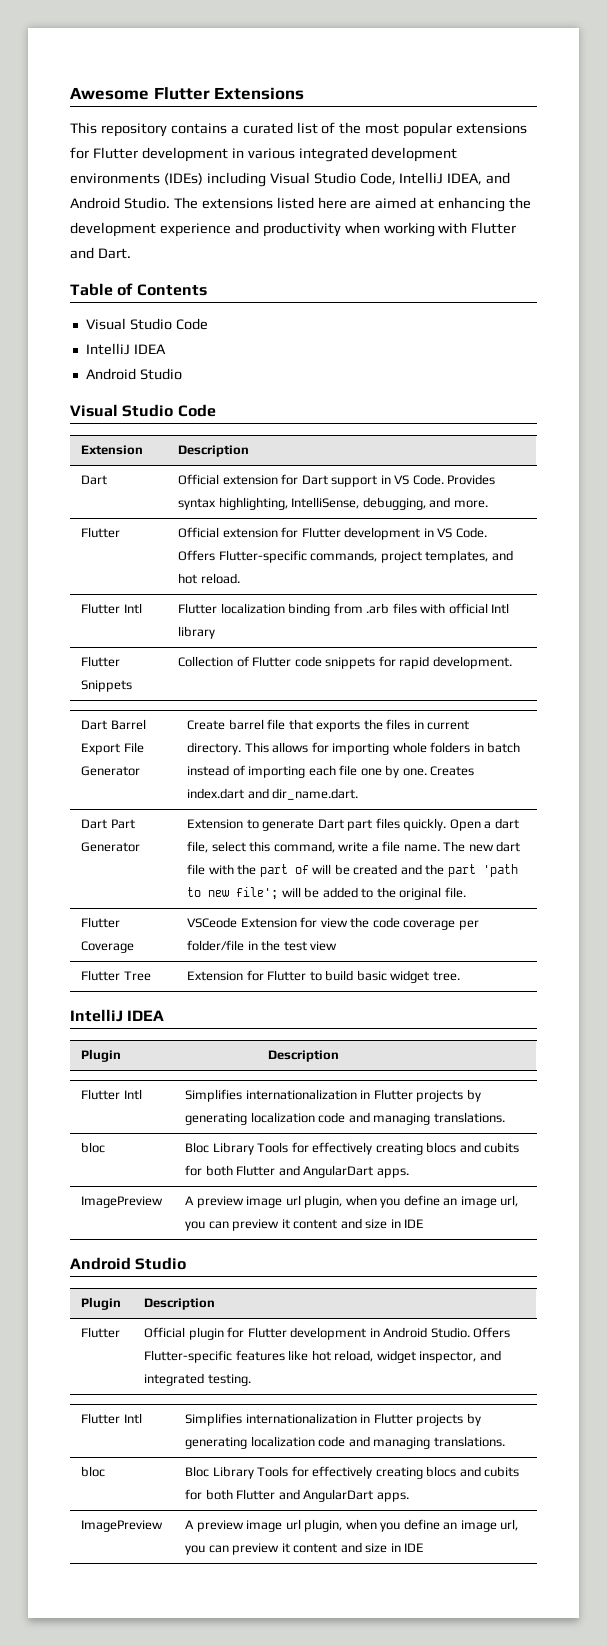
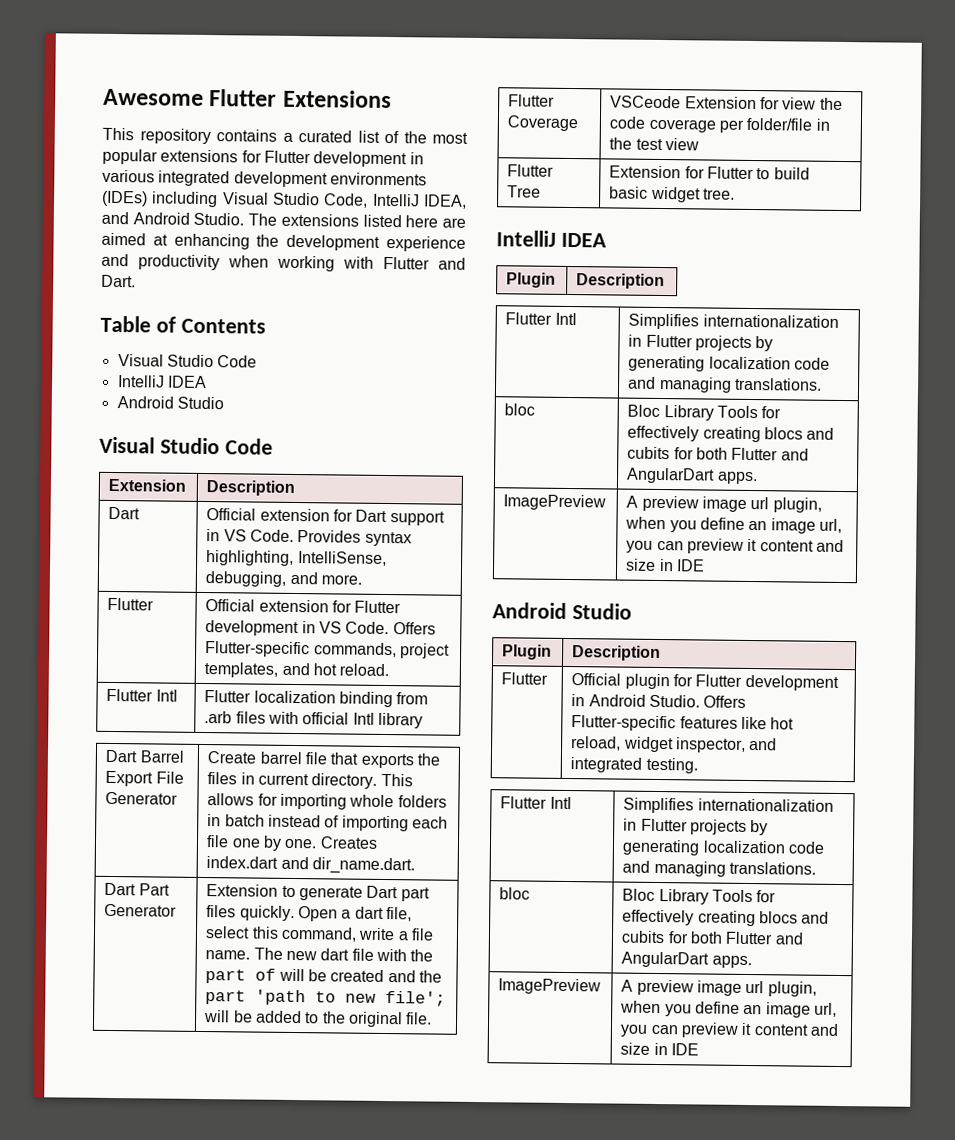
[81,656,121,667] [81,680,133,692] [178,656,512,669] // Flutter Snippets | Collection of Flutter code snippets for rapid development. -> (424, 720) none

